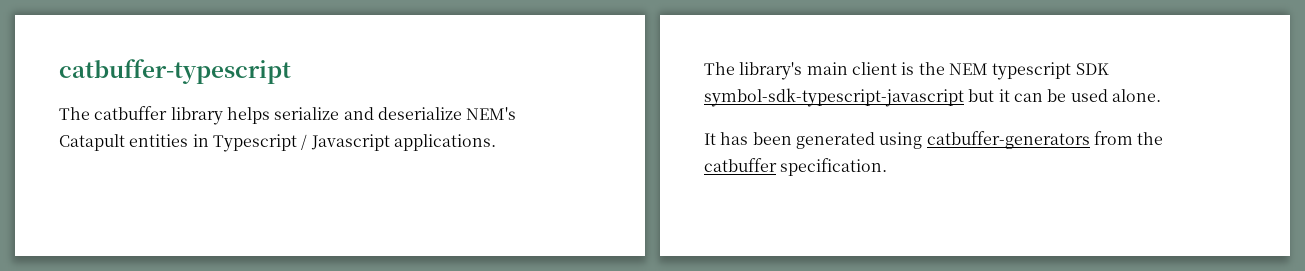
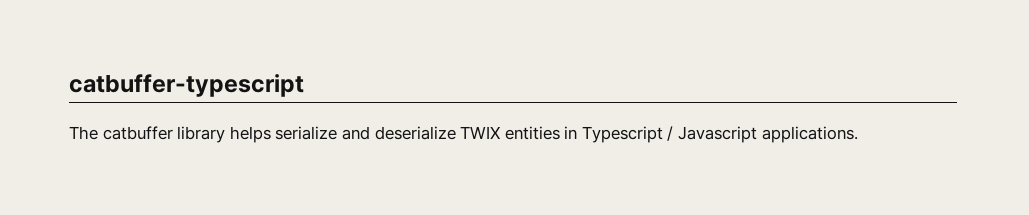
[466,107,517,120] [59,134,125,151] NEM's Catapult -> [460,126,502,139] TWIX
[704,62,1109,80] [704,88,1161,107] [704,131,1164,149] [704,158,888,176] // The library's main client is the NEM typescript SDK symbol-sdk-typescript-javascript but it can be used alone. // It has been generated using catbuffer-generators from the catbuffer specification. -> (858, 134) none

